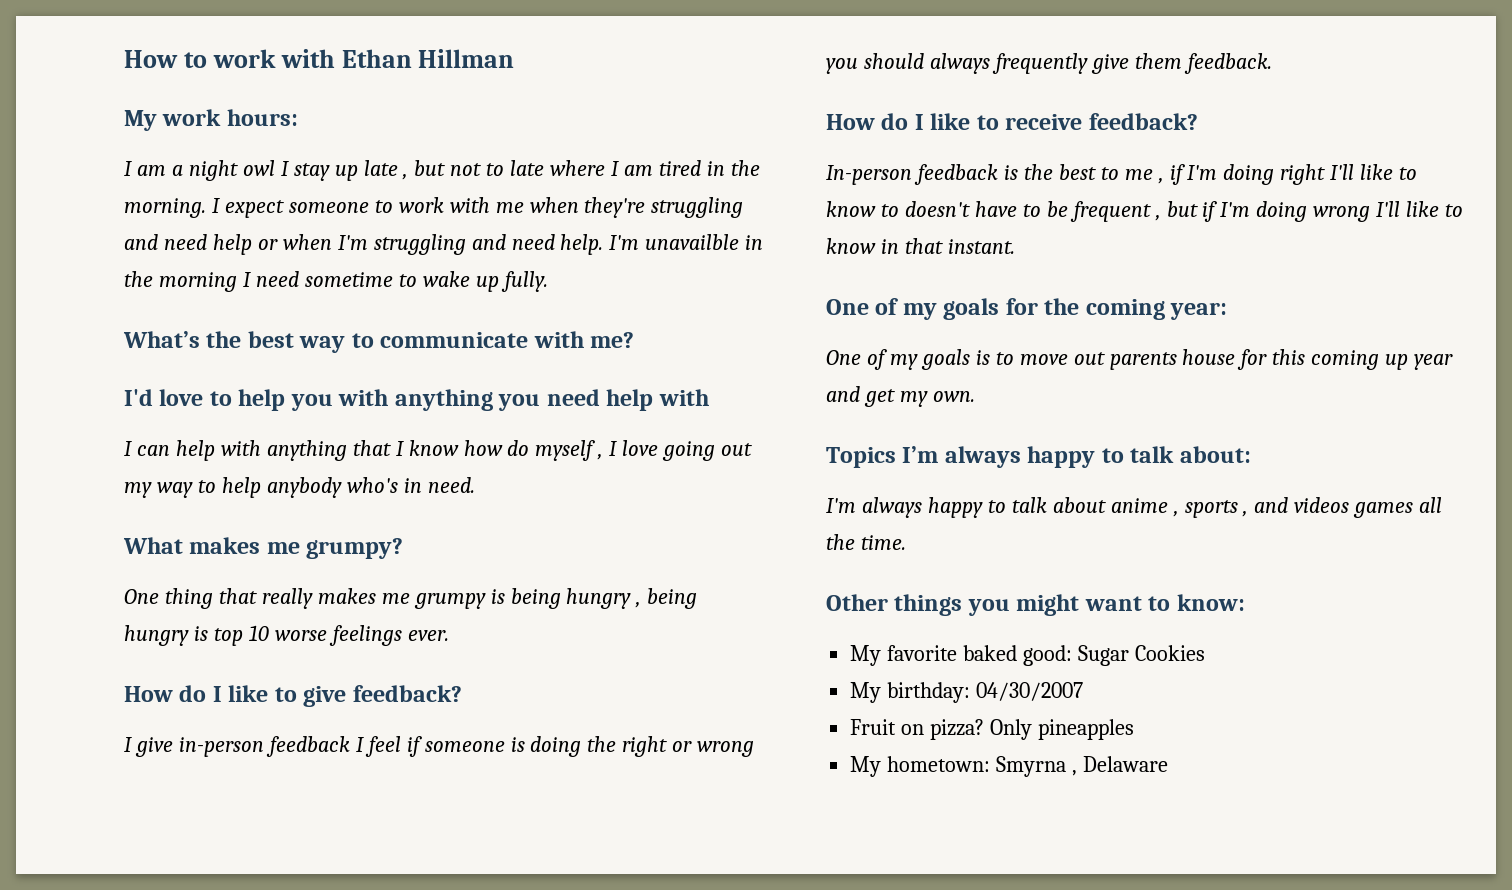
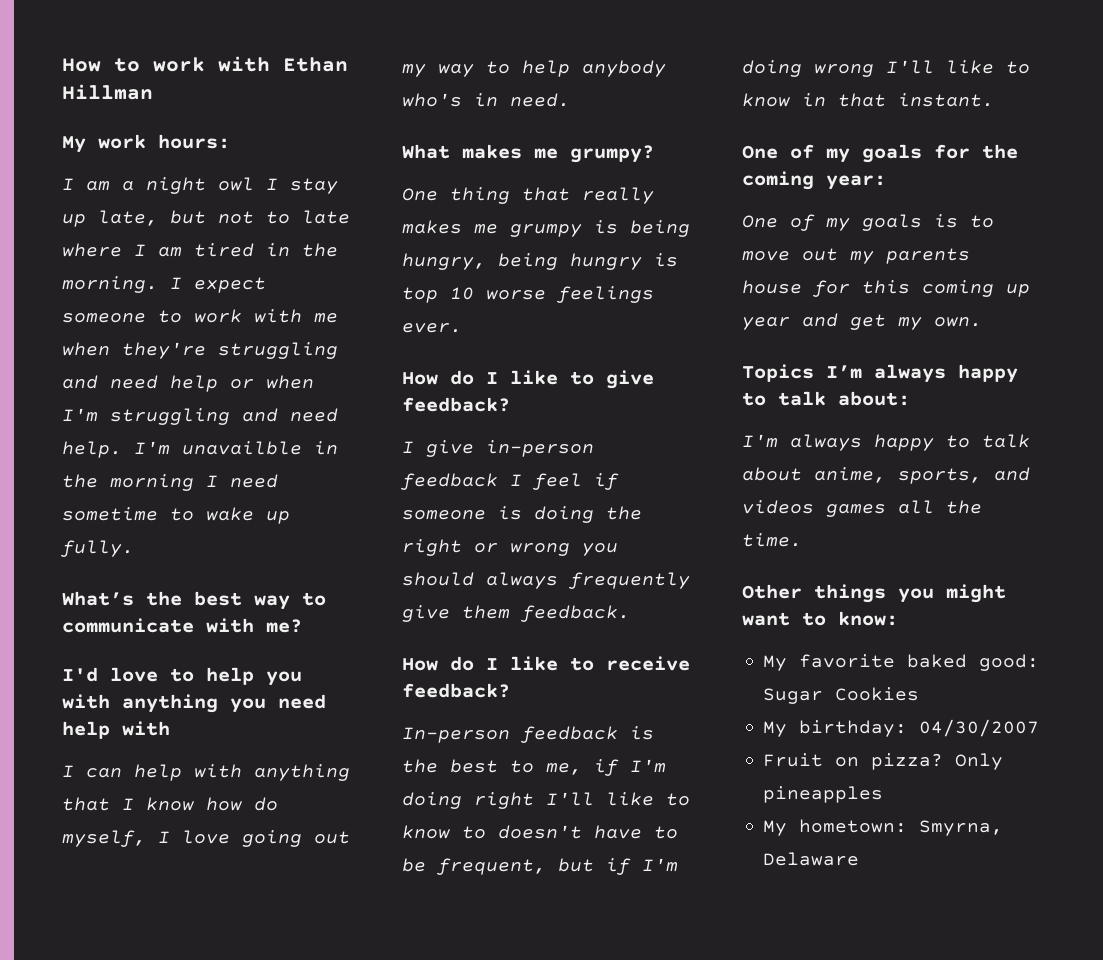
[363,160,409,180] late , -> [98,210,158,226] late,
[535,440,604,461] myself , -> [62,830,146,847] myself,
[566,588,642,609] hungry , -> [402,253,486,270] hungry,
[1124,169,1164,184] me , -> [546,763,582,775] me,
[1069,201,1161,222] frequent , -> [436,858,546,875] frequent,
(1105, 358) none -> [850,251,874,264] my
[1110,498,1249,518] anime , sports , -> [814,467,982,484] anime, sports,
[996,756,1078,777] Smyrna , -> [919,820,1004,836] Smyrna,

